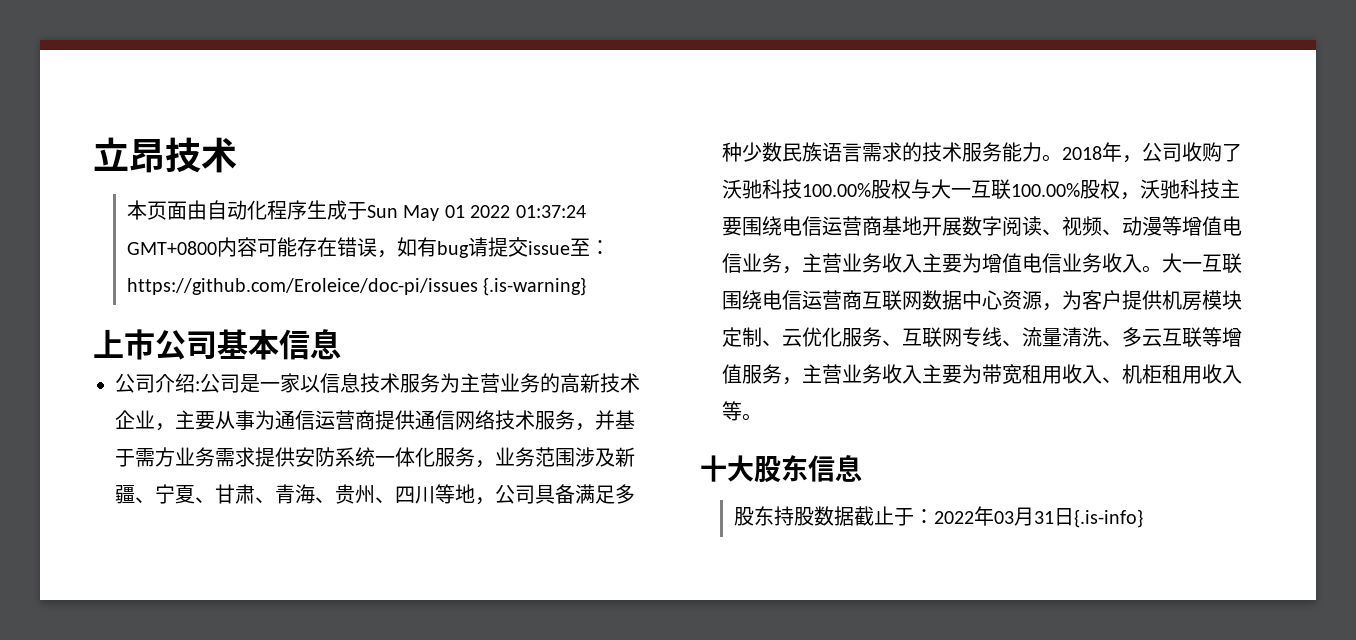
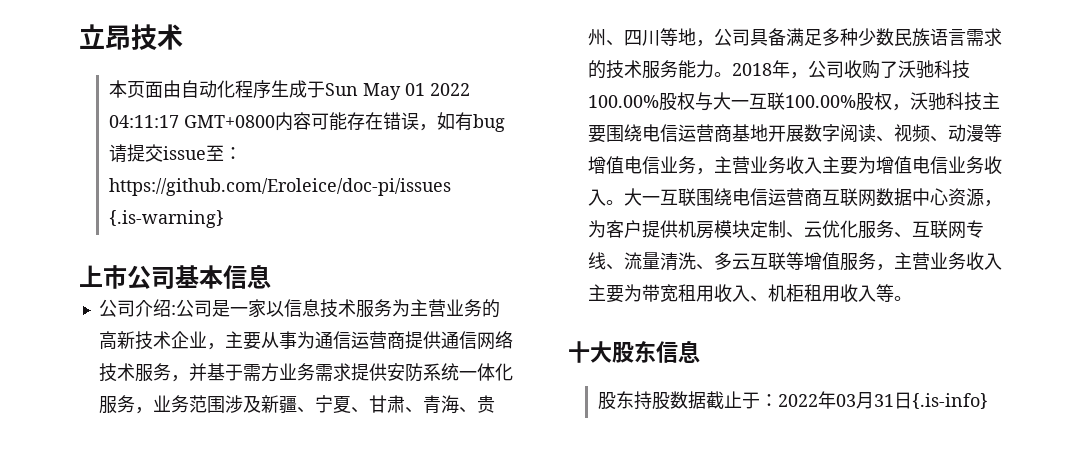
[515,205,586,218] 01:37:24 -> [109,115,180,128] 04:11:17

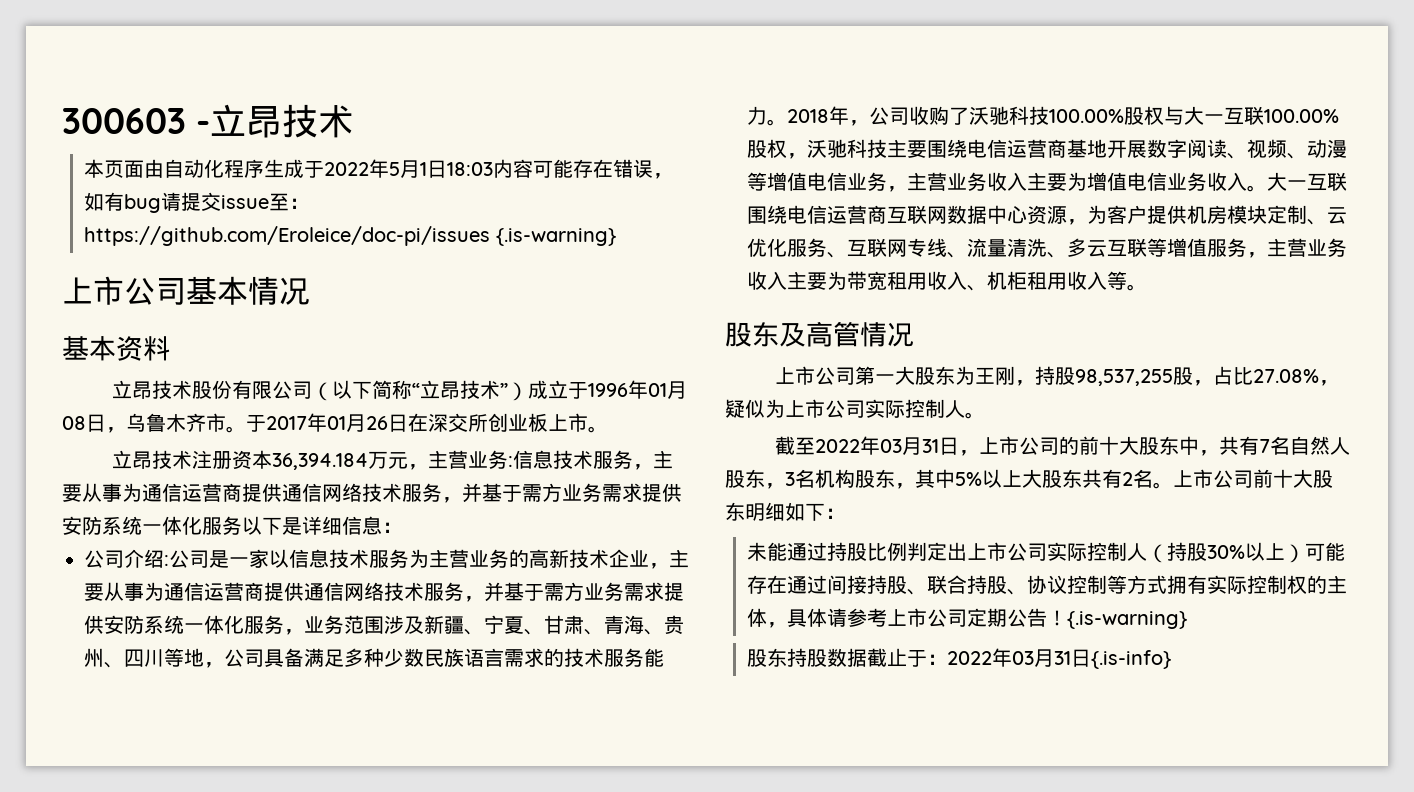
(79, 36) none -> [62,108,210,134] 300603 -
[325,83,471,100] [109,115,276,128] Sun May 01 2022 04:11:17 GMT+0800 -> [324,159,494,178] 2022年5月1日18:03
[223,264,271,289] 信息 -> [248,276,310,305] [62,336,170,361] [112,380,688,401] [62,413,608,433] [112,450,674,470] [62,483,682,503] [62,516,402,535] 情况 // 基本资料 // 立昂技术股份有限公司（以下简称“立昂技术”）成立于1996年01月08日，乌鲁木齐市。于2017年01月26日在深交所创业板上市。 // 立昂技术注册资本36,394.184万元，主营业务:信息技术服务，主要从事为通信运营商提供通信网络技术服务，并基于需方业务需求提供安防系统一体化服务以下是详细信息：
[568,340,700,363] 十大股东信息 -> [725,321,914,347] [775,366,1340,386] [725,399,985,419] [775,436,1351,456] [725,469,1333,489] [725,502,845,521] [747,542,1346,563] [747,575,1348,595] [747,608,1188,629] 股东及高管情况 // 上市公司第一大股东为王刚，持股98,537,255股，占比27.08%，疑似为上市公司实际控制人。 // 截至2022年03月31日，上市公司的前十大股东中，共有7名自然人股东，3名机构股东，其中5%以上大股东共有2名。上市公司前十大股东明细如下： // 未能通过持股比例判定出上市公司实际控制人（持股30%以上）可能存在通过间接持股、联合持股、协议控制等方式拥有实际控制权的主体，具体请参考上市公司定期公告！{.is-warning}

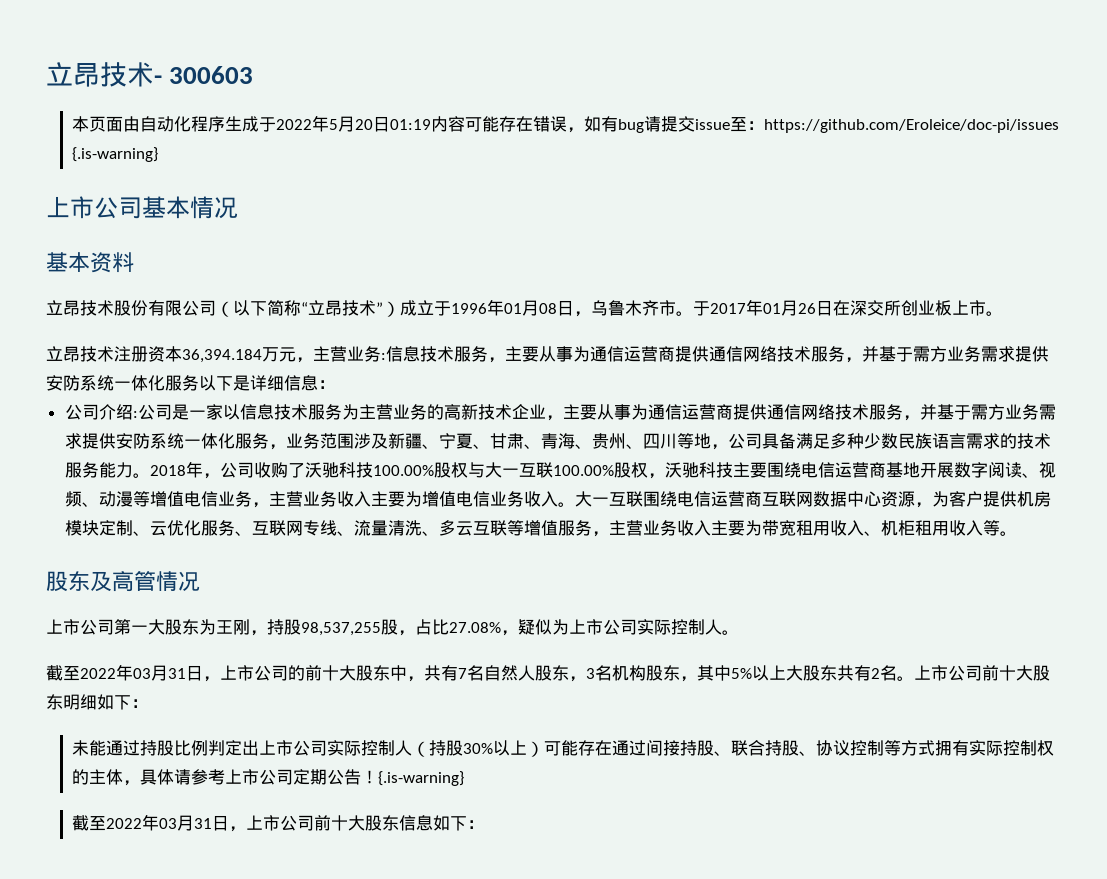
[62,104,354,138] 300603 -立昂技术 -> [46,62,254,87] 立昂技术- 300603
[420,160,494,178] 1日18:03 -> [355,116,432,132] 20日01:19
[747,648,1172,669] 股东持股数据截止于：2022年03月31日{.is-info} -> [72,814,485,832] 截至2022年03月31日，上市公司前十大股东信息如下：

